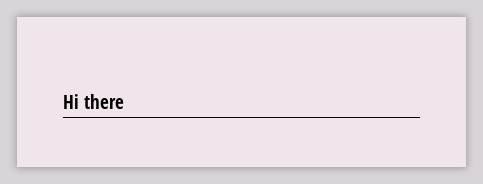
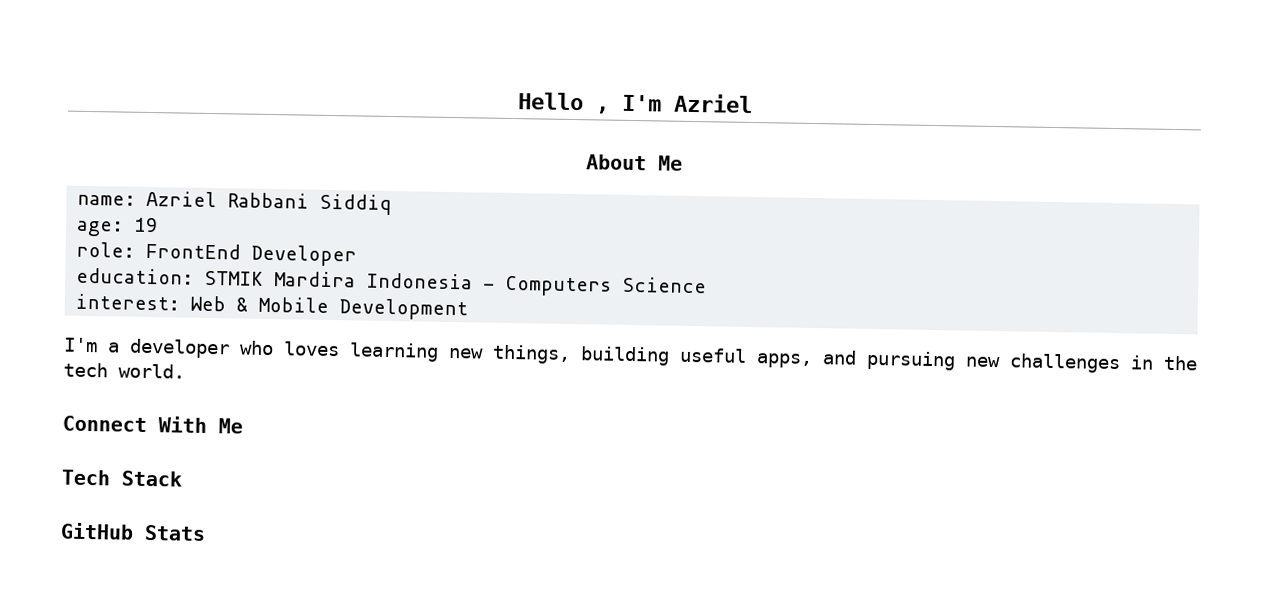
[63,94,124,109] Hi there -> [517,92,753,114] [585,154,683,171] [77,190,393,216] [76,217,158,237] [76,241,358,267] [76,267,708,297] [75,293,469,321] [63,337,1198,374] [63,362,185,379] [62,415,243,434] [61,469,183,487] [60,522,206,541] Hello , I'm Azriel // About Me // name: Azriel Rabbani Siddiq // age: 19 // role: FrontEnd Developer // education: STMIK Mardira Indonesia - Computers Science // interest: Web & Mobile Development // I'm a developer who loves learning new things, building useful apps, and pursuing new challenges in the tech world. // Connect With Me // Tech Stack // GitHub Stats

